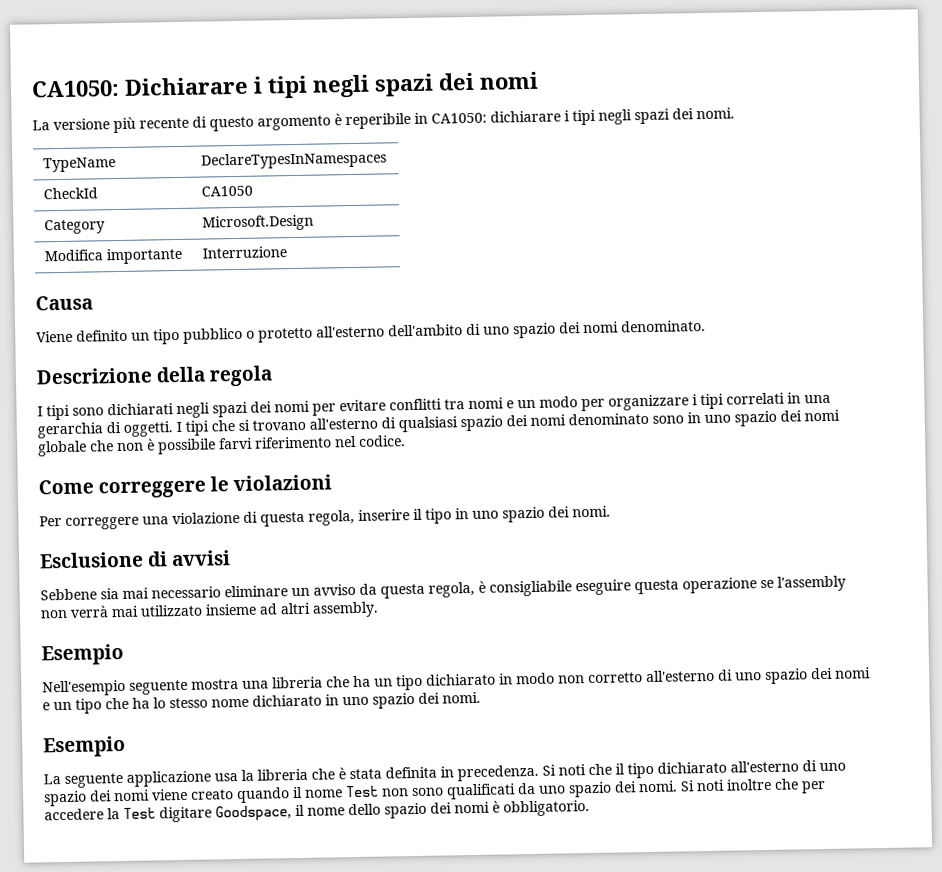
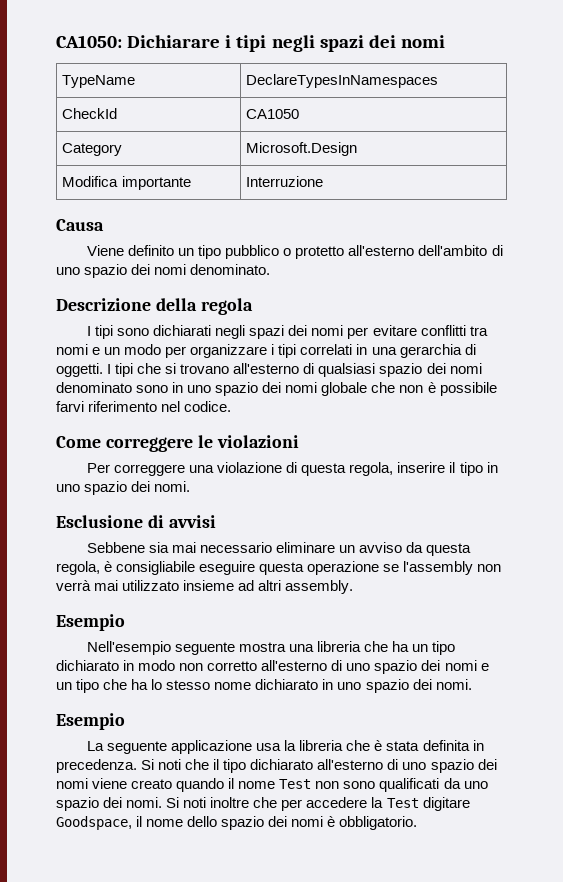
[32,107,735,134] // La versione più recente di questo argomento è reperibile in CA1050: dichiarare i tipi negli spazi dei nomi. -> (445, 41) none

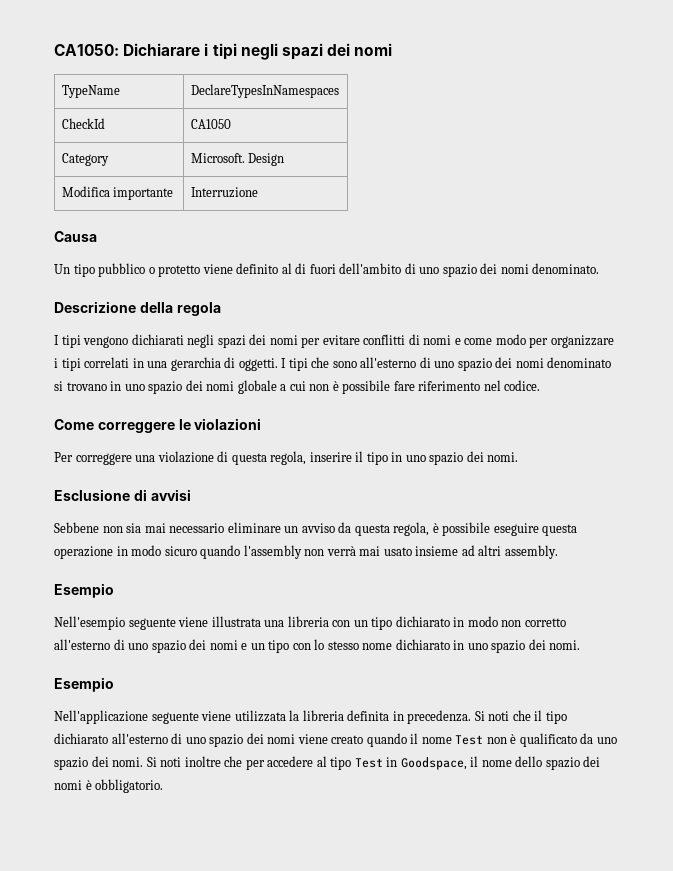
[246,142,358,156] Microsoft.Design -> [190,153,285,166] Microsoft. Design
[87,245,195,256] Viene definito un -> [54,264,70,274] Un
[348,245,415,256] all'esterno -> [202,263,336,274] viene definito al di fuori
[117,328,150,336] sono -> [83,336,129,348] vengono
[469,326,488,336] [56,344,121,355] tra nomi e un -> [408,334,493,345] di nomi e come
[165,363,376,377] si trovano all'esterno di qualsiasi -> [332,357,455,368] sono all'esterno di uno
[136,385,169,393] sono -> [54,381,107,391] si trovano
[371,382,396,393] che -> [280,381,306,391] a cui
[56,401,84,412] farvi -> [393,381,415,391] fare
(146, 547) none -> [102,526,123,533] non
[116,561,196,575] consigliabile -> [442,522,491,536] possibile
[383,564,400,572] se -> [116,545,241,559] in modo sicuro quando
[122,580,180,591] utilizzato -> [383,547,412,556] usato
[239,641,410,652] mostra una libreria che ha -> [178,616,351,627] viene illustrata una libreria con
[103,679,149,690] che ha -> [292,643,311,650] con
[87,740,420,754] La seguente applicazione usa la libreria che è stata -> [54,710,344,724] Nell'applicazione seguente viene utilizzata la libreria
[343,778,440,792] sono qualificati -> [510,733,577,747] è qualificato
[371,797,470,811] la Test digitare -> [316,756,398,770] al tipo Test in

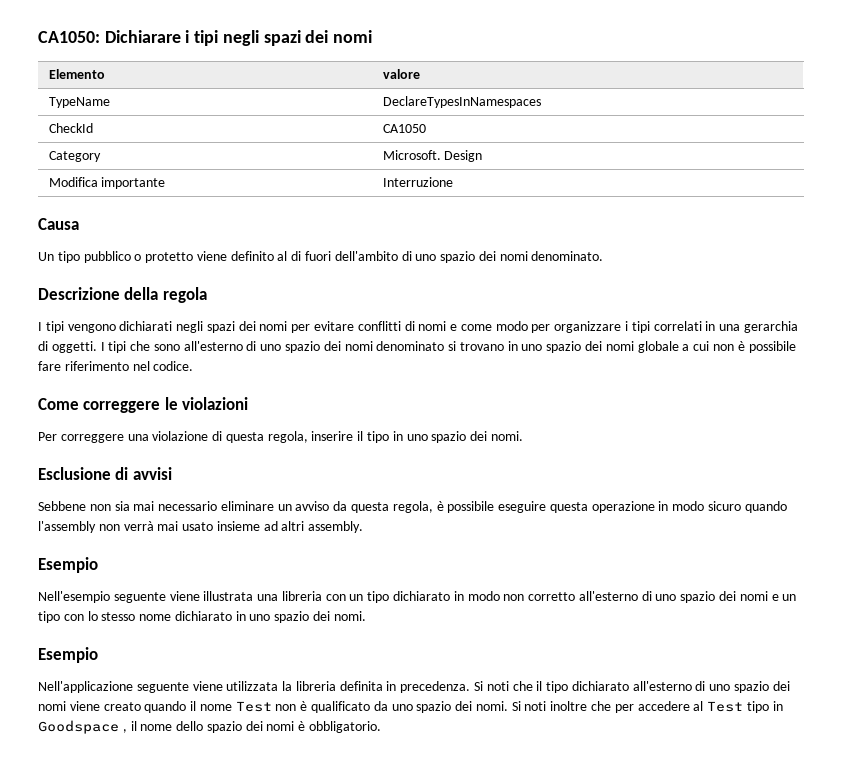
(393, 49) none -> [48,69,105,79] [382,69,420,79] // Elemento | valore
[330,757,467,770] tipo Test in Goodspace, -> [707,701,783,713] [38,720,127,734] Test tipo in Goodspace ,

